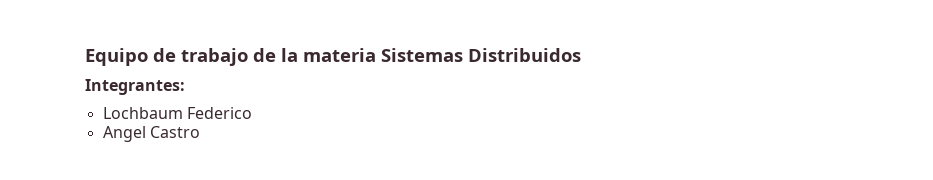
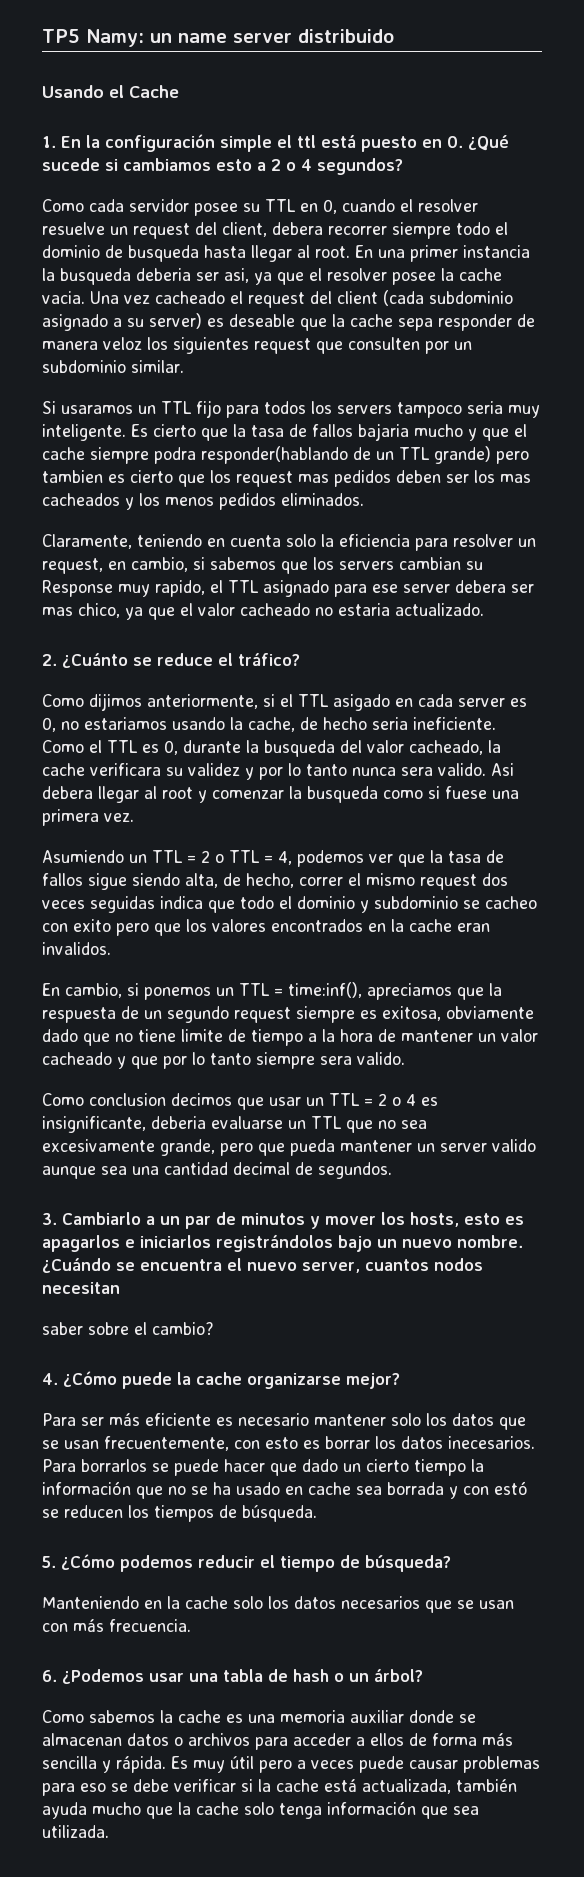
[85,48,581,66] [85,79,185,95] [102,107,252,119] [102,126,200,142] Equipo de trabajo de la materia Sistemas Distribuidos // Integrantes: // Lochbaum Federico // Angel Castro -> [42,29,394,47] [42,85,179,98] [42,134,509,152] [42,158,403,175] [42,199,478,216] [42,222,508,239] [42,245,530,262] [42,268,502,285] [42,290,513,308] [42,313,535,331] [42,337,472,354] [42,360,184,373] [42,400,540,418] [42,423,527,441] [42,446,529,464] [42,470,531,487] [42,493,364,510] [42,534,536,551] [42,557,483,574] [42,580,534,597] [42,603,484,620] [42,652,300,668] [42,693,527,711] [42,717,496,732] [42,740,501,757] [42,763,514,780] [42,786,519,803] [42,809,134,826] [42,850,504,867] [42,873,508,890] [42,896,537,913] [42,919,490,936] [42,942,111,955] [42,982,502,1000] [42,1006,534,1023] [42,1029,538,1046] [42,1052,405,1069] [42,1093,438,1110] [42,1116,427,1133] [42,1139,536,1156] [42,1162,392,1179] [42,1212,524,1229] [42,1234,523,1252] [42,1257,483,1273] [42,1282,120,1294] [42,1322,214,1335] [42,1371,400,1389] [42,1413,526,1430] [42,1436,535,1451] [42,1459,484,1476] [42,1481,528,1499] [42,1505,317,1522] [42,1554,451,1572] [42,1596,514,1613] [42,1619,191,1632] [42,1668,423,1684] [42,1710,476,1723] [42,1733,513,1750] [42,1756,540,1773] [42,1779,517,1796] [42,1801,479,1819] [42,1825,109,1838] TP5 Namy: un name server distribuido // Usando el Cache // 1. En la configuración simple el ttl está puesto en 0. ¿Qué sucede si cambiamos esto a 2 o 4 segundos? // Como cada servidor posee su TTL en 0, cuando el resolver resuelve un request del client, debera recorrer siempre todo el dominio de busqueda hasta llegar al root. En una primer instancia la busqueda deberia ser asi, ya que el resolver posee la cache vacia. Una vez cacheado el request del client (cada subdominio asignado a su server) es deseable que la cache sepa responder de manera veloz los siguientes request que consulten por un subdominio similar. // Si usaramos un TTL fijo para todos los servers tampoco seria muy inteligente. Es cierto que la tasa de fallos bajaria mucho y que el cache siempre podra responder(hablando de un TTL grande) pero tambien es cierto que los request mas pedidos deben ser los mas cacheados y los menos pedidos eliminados. // Claramente, teniendo en cuenta solo la eficiencia para resolver un request, en cambio, si sabemos que los servers cambian su Response muy rapido, el TTL asignado para ese server debera ser mas chico, ya que el valor cacheado no estaria actualizado. // 2. ¿Cuánto se reduce el tráfico? // Como dijimos anteriormente, si el TTL asigado en cada server es 0, no estariamos usando la cache, de hecho seria ineficiente. Como el TTL es 0, durante la busqueda del valor cacheado, la cache verificara su validez y por lo tanto nunca sera valido. Asi debera llegar al root y comenzar la busqueda como si fuese una primera vez. // Asumiendo un TTL = 2 o TTL = 4, podemos ver que la tasa de fallos sigue siendo alta, de hecho, correr el mismo request dos veces seguidas indica que todo el dominio y subdominio se cacheo con exito pero que los valores encontrados en la cache eran invalidos. // En cambio, si ponemos un TTL = time:inf(), apreciamos que la respuesta de un segundo request siempre es exitosa, obviamente dado que no tiene limite de tiempo a la hora de mantener un valor cacheado y que por lo tanto siempre sera valido. // Como conclusion decimos que usar un TTL = 2 o 4 es insignificante, deberia evaluarse un TTL que no sea excesivamente grande, pero que pueda mantener un server valido aunque sea una cantidad decimal de segundos. // 3. Cambiarlo a un par de minutos y mover los hosts, esto es apagarlos e iniciarlos registrándolos bajo un nuevo nombre. ¿Cuándo se encuentra el nuevo server, cuantos nodos necesitan // saber sobre el cambio? // 4. ¿Cómo puede la cache organizarse mejor? // Para ser más eficiente es necesario mantener solo los datos que se usan frecuentemente, con esto es borrar los datos inecesarios. Para borrarlos se puede hacer que dado un cierto tiempo la información que no se ha usado en cache sea borrada y con estó se reducen los tiempos de búsqueda. // 5. ¿Cómo podemos reducir el tiempo de búsqueda? // Manteniendo en la cache solo los datos necesarios que se usan con más frecuencia. // 6. ¿Podemos usar una tabla de hash o un árbol? // Como sabemos la cache es una memoria auxiliar donde se almacenan datos o archivos para acceder a ellos de forma más sencilla y rápida. Es muy útil pero a veces puede causar problemas para eso se debe verificar si la cache está actualizada, también ayuda mucho que la cache solo tenga información que sea utilizada.

